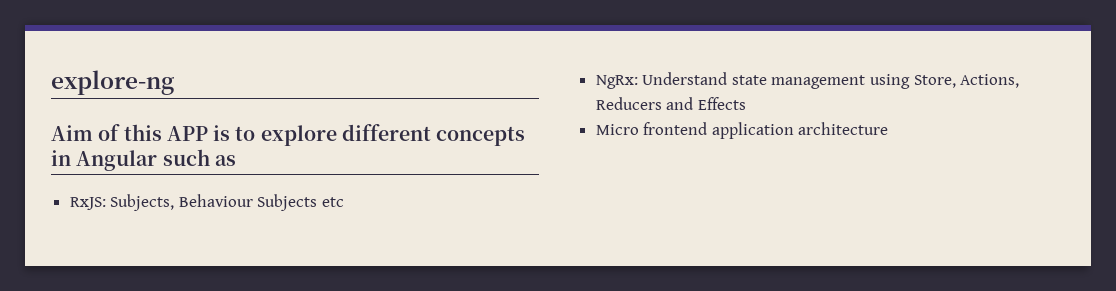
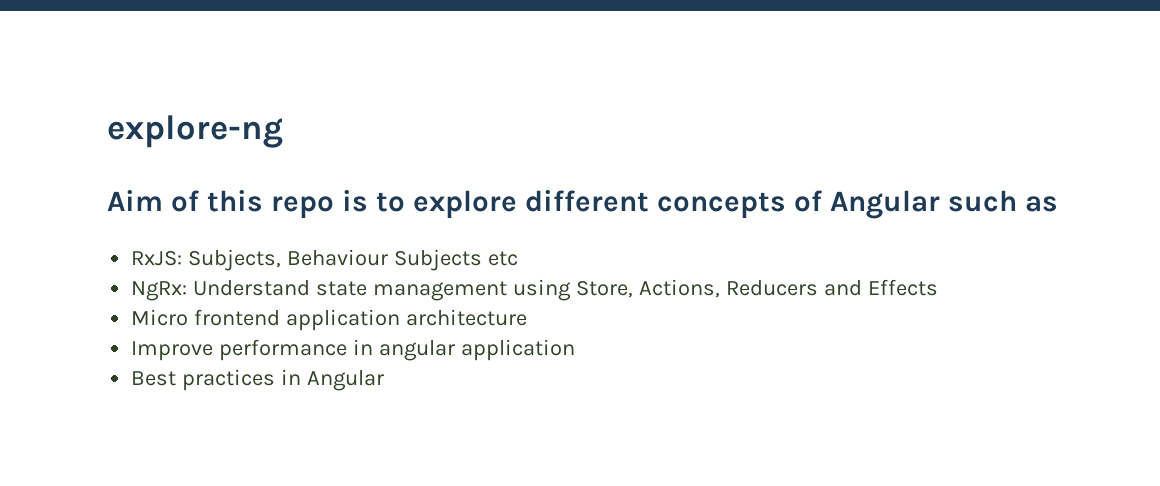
[166,126,208,141] APP -> [270,196,334,218] repo
[51,150,71,166] in -> [793,190,822,212] of
(889, 128) none -> [131,339,575,361] [131,369,385,391] // Improve performance in angular application // Best practices in Angular

